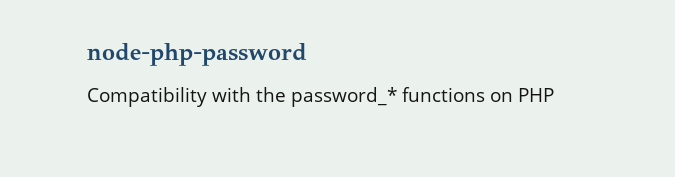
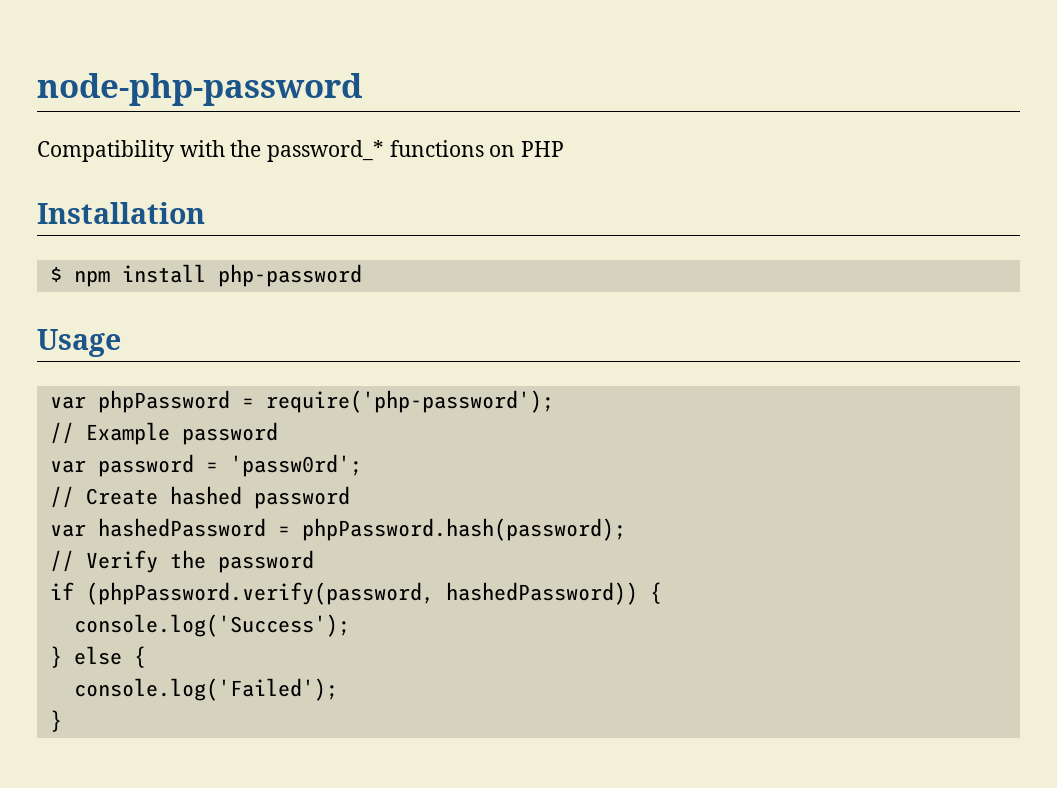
(554, 95) none -> [37,202,205,224] [49,264,362,287] [37,329,121,357] [49,390,554,413] [49,422,278,445] [49,454,362,477] [49,486,350,509] [49,518,626,541] [49,550,314,573] [49,582,662,605] [73,614,350,637] [49,646,146,668] [73,678,338,701] [49,710,62,732] // Installation // $ npm install php-password // Usage // var phpPassword = require('php-password'); // // Example password // var password = 'passw0rd'; // // Create hashed password // var hashedPassword = phpPassword.hash(password); // // Verify the password // if (phpPassword.verify(password, hashedPassword)) { // console.log('Success'); // } else { // console.log('Failed'); // }

